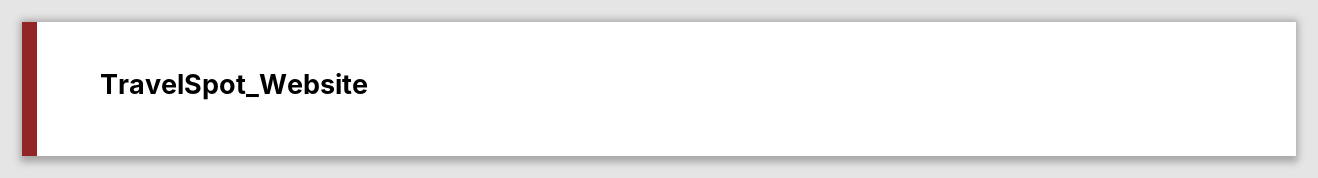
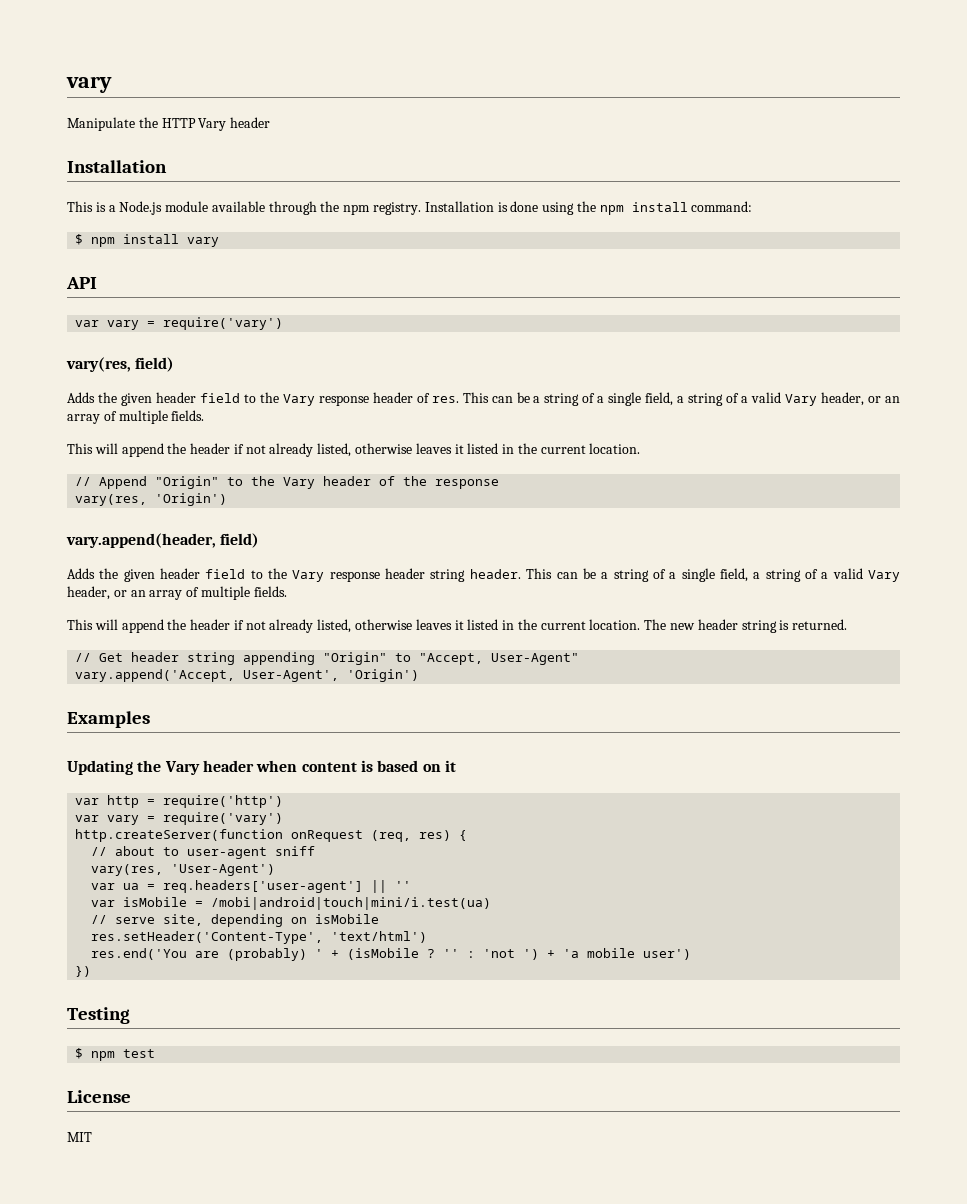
[100,73,368,100] TravelSpot_Website -> [66,76,112,93] [67,117,271,131] [67,160,167,173] [67,201,753,215] [75,234,220,247] [66,277,97,289] [75,317,284,330] [66,357,175,372] [67,392,900,406] [67,410,205,424] [67,443,641,457] [75,476,500,489] [75,493,228,506] [66,533,260,548] [67,568,900,582] [67,586,287,600] [67,619,848,633] [75,652,580,665] [75,669,420,682] [67,711,150,728] [67,760,456,775] [75,795,284,808] [75,812,284,825] [75,829,468,842] [91,846,316,859] [91,864,276,876] [91,880,412,893] [91,897,492,910] [91,914,380,927] [91,931,428,944] [91,948,692,961] [75,966,92,977] [67,1007,130,1024] [75,1048,156,1061] [67,1090,131,1103] [67,1132,92,1142] vary // Manipulate the HTTP Vary header // Installation // This is a Node.js module available through the npm registry. Installation is done using the npm install command: // $ npm install vary // API // var vary = require('vary') // vary(res, field) // Adds the given header field to the Vary response header of res. This can be a string of a single field, a string of a valid Vary header, or an array of multiple fields. // This will append the header if not already listed, otherwise leaves it listed in the current location. // // Append "Origin" to the Vary header of the response // vary(res, 'Origin') // vary.append(header, field) // Adds the given header field to the Vary response header string header. This can be a string of a single field, a string of a valid Vary header, or an array of multiple fields. // This will append the header if not already listed, otherwise leaves it listed in the current location. The new header string is returned. // // Get header string appending "Origin" to "Accept, User-Agent" // vary.append('Accept, User-Agent', 'Origin') // Examples // Updating the Vary header when content is based on it // var http = require('http') // var vary = require('vary') // http.createServer(function onRequest (req, res) { // // about to user-agent sniff // vary(res, 'User-Agent') // var ua = req.headers['user-agent'] || '' // var isMobile = /mobi|android|touch|mini/i.test(ua) // // serve site, depending on isMobile // res.setHeader('Content-Type', 'text/html') // res.end('You are (probably) ' + (isMobile ? '' : 'not ') + 'a mobile user') // }) // Testing // $ npm test // License // MIT

